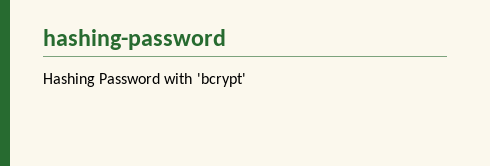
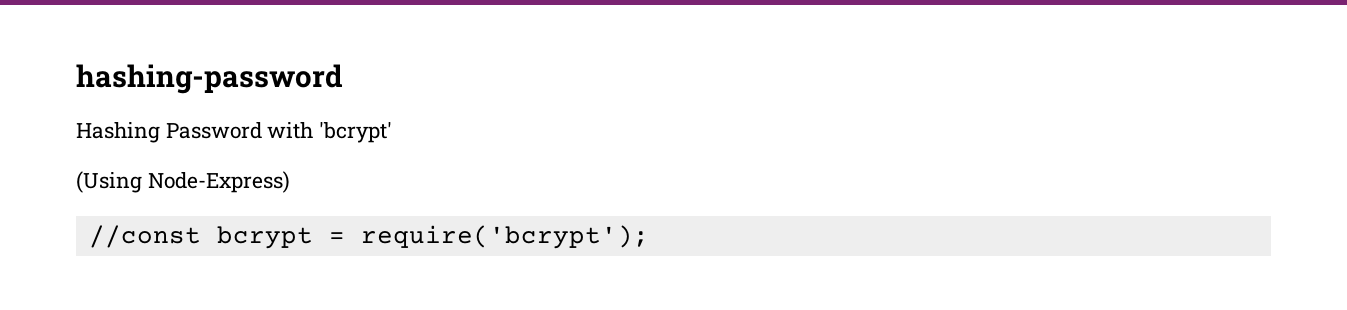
(246, 80) none -> [76,171,290,193] [88,225,649,249] // (Using Node-Express) // //const bcrypt = require('bcrypt');

